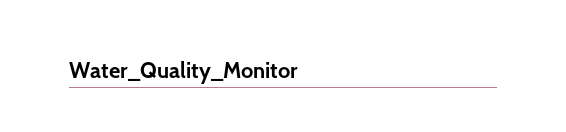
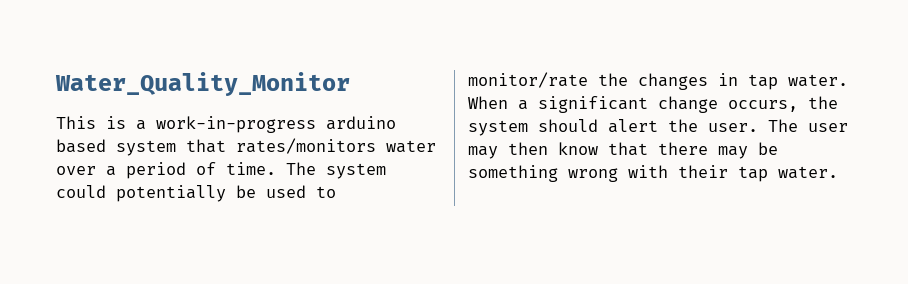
(298, 72) none -> [56,116,396,133] [56,138,436,156] [56,162,386,179] [56,185,336,202] [468,72,848,90] [468,96,838,113] [468,119,848,136] [468,142,778,159] [468,165,838,182] // This is a work-in-progress arduino based system that rates/monitors water over a period of time. The system could potentially be used to monitor/rate the changes in tap water. When a significant change occurs, the system should alert the user. The user may then know that there may be something wrong with their tap water.

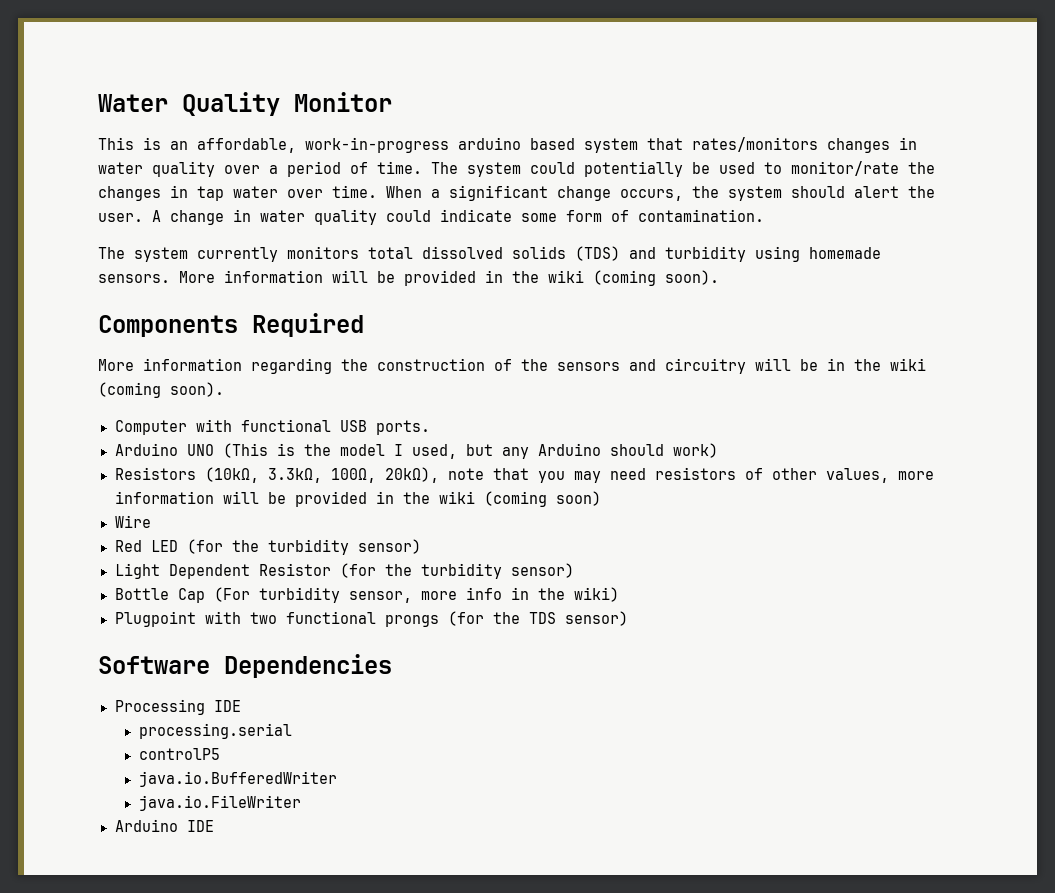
[55,72,350,96] Water_Quality_Monitor -> [98,92,392,116] Water Quality Monitor
[136,120,146,130] a -> [170,138,296,153] an affordable,
[386,140,436,153] water -> [827,137,917,153] [98,161,215,177] changes in water quality
[788,74,848,87] water. -> [233,185,377,198] water over time.
[768,119,848,132] [468,142,778,159] [468,165,838,182] The user may then know that there may be something wrong with their tap water. -> [152,209,764,225] [98,246,881,262] [98,270,719,286] [98,313,364,337] [98,358,926,374] [98,382,224,398] [114,419,430,435] [114,443,718,459] [114,467,934,483] [114,491,601,507] [114,515,151,528] [114,539,421,555] [114,563,574,579] [114,587,619,603] [114,611,628,627] [98,654,392,678] [114,699,241,715] [138,723,292,739] [138,748,220,760] [138,771,337,787] [138,795,301,811] [114,819,214,832] A change in water quality could indicate some form of contamination. // The system currently monitors total dissolved solids (TDS) and turbidity using homemade sensors. More information will be provided in the wiki (coming soon). // Components Required // More information regarding the construction of the sensors and circuitry will be in the wiki (coming soon). // Computer with functional USB ports. // Arduino UNO (This is the model I used, but any Arduino should work) // Resistors (10kΩ, 3.3kΩ, 100Ω, 20kΩ), note that you may need resistors of other values, more information will be provided in the wiki (coming soon) // Wire // Red LED (for the turbidity sensor) // Light Dependent Resistor (for the turbidity sensor) // Bottle Cap (For turbidity sensor, more info in the wiki) // Plugpoint with two functional prongs (for the TDS sensor) // Software Dependencies // Processing IDE // processing.serial // controlP5 // java.io.BufferedWriter // java.io.FileWriter // Arduino IDE

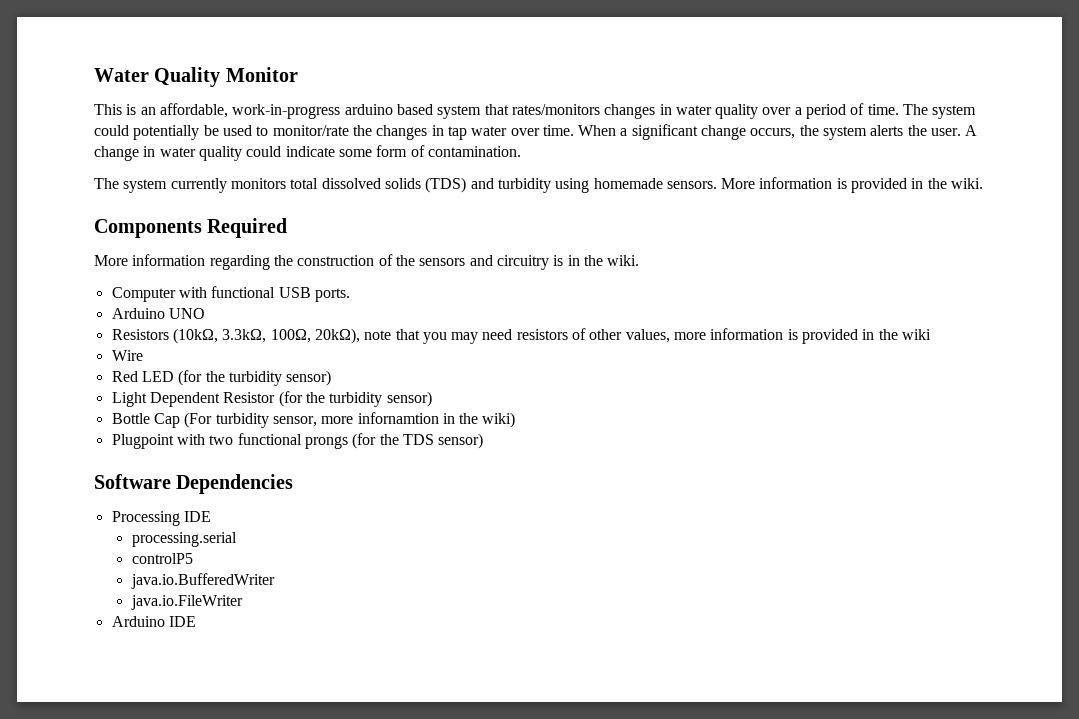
[791,186,899,198] should alert -> [870,125,904,136] alerts
[332,270,719,286] will be provided in the wiki (coming soon). -> [836,178,984,193] is provided in the wiki.
[755,358,926,371] [98,382,224,398] will be in the wiki (coming soon). -> [553,255,640,266] is in the wiki.
[222,443,718,459] (This is the model I used, but any Arduino should work) -> (205, 313) none
[222,491,601,507] will be provided in the wiki (coming soon) -> [787,329,932,344] is provided in the wiki
[465,587,502,600] info -> [357,412,439,424] infornamtion

